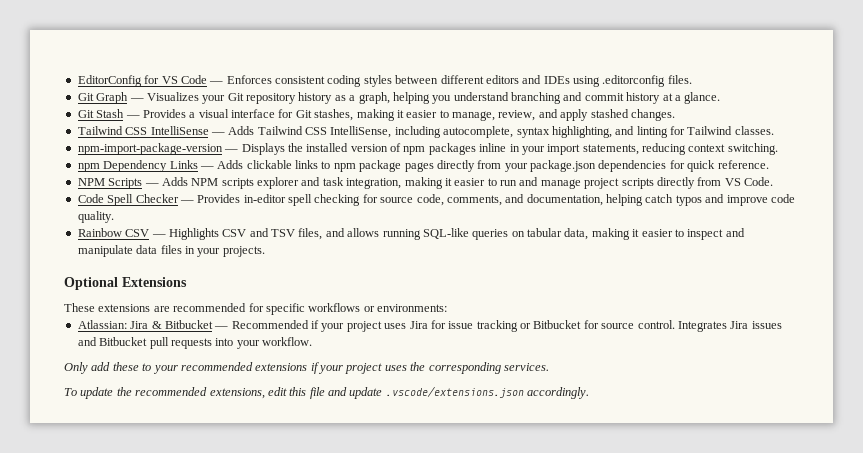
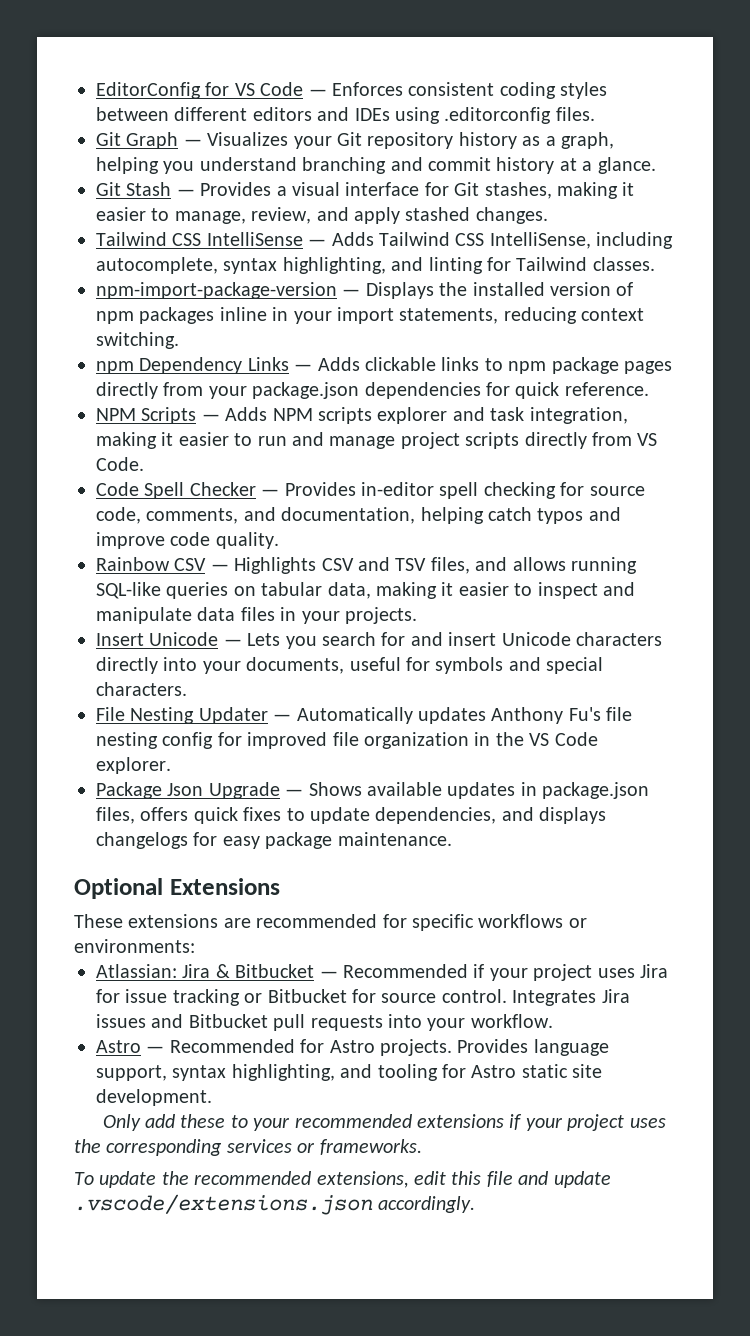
(265, 251) none -> [96,632,662,649] [96,657,604,674] [96,682,187,696] [96,707,633,724] [96,732,598,749] [96,757,171,774] [96,782,650,799] [96,807,607,824] [96,832,452,849] // Insert Unicode — Lets you search for and insert Unicode characters directly into your documents, useful for symbols and special characters. // File Nesting Updater — Automatically updates Anthony Fu's file nesting config for improved file organization in the VS Code explorer. // Package Json Upgrade — Shows available updates in package.json files, offers quick fixes to update dependencies, and displays changelogs for easy package maintenance.
(312, 341) none -> [96,1039,609,1056] [96,1064,603,1081] [96,1089,212,1106] // Astro — Recommended for Astro projects. Provides language support, syntax highlighting, and tooling for Astro static site development.
[503,363,549,371] services. -> [226,1139,422,1155] services or frameworks.

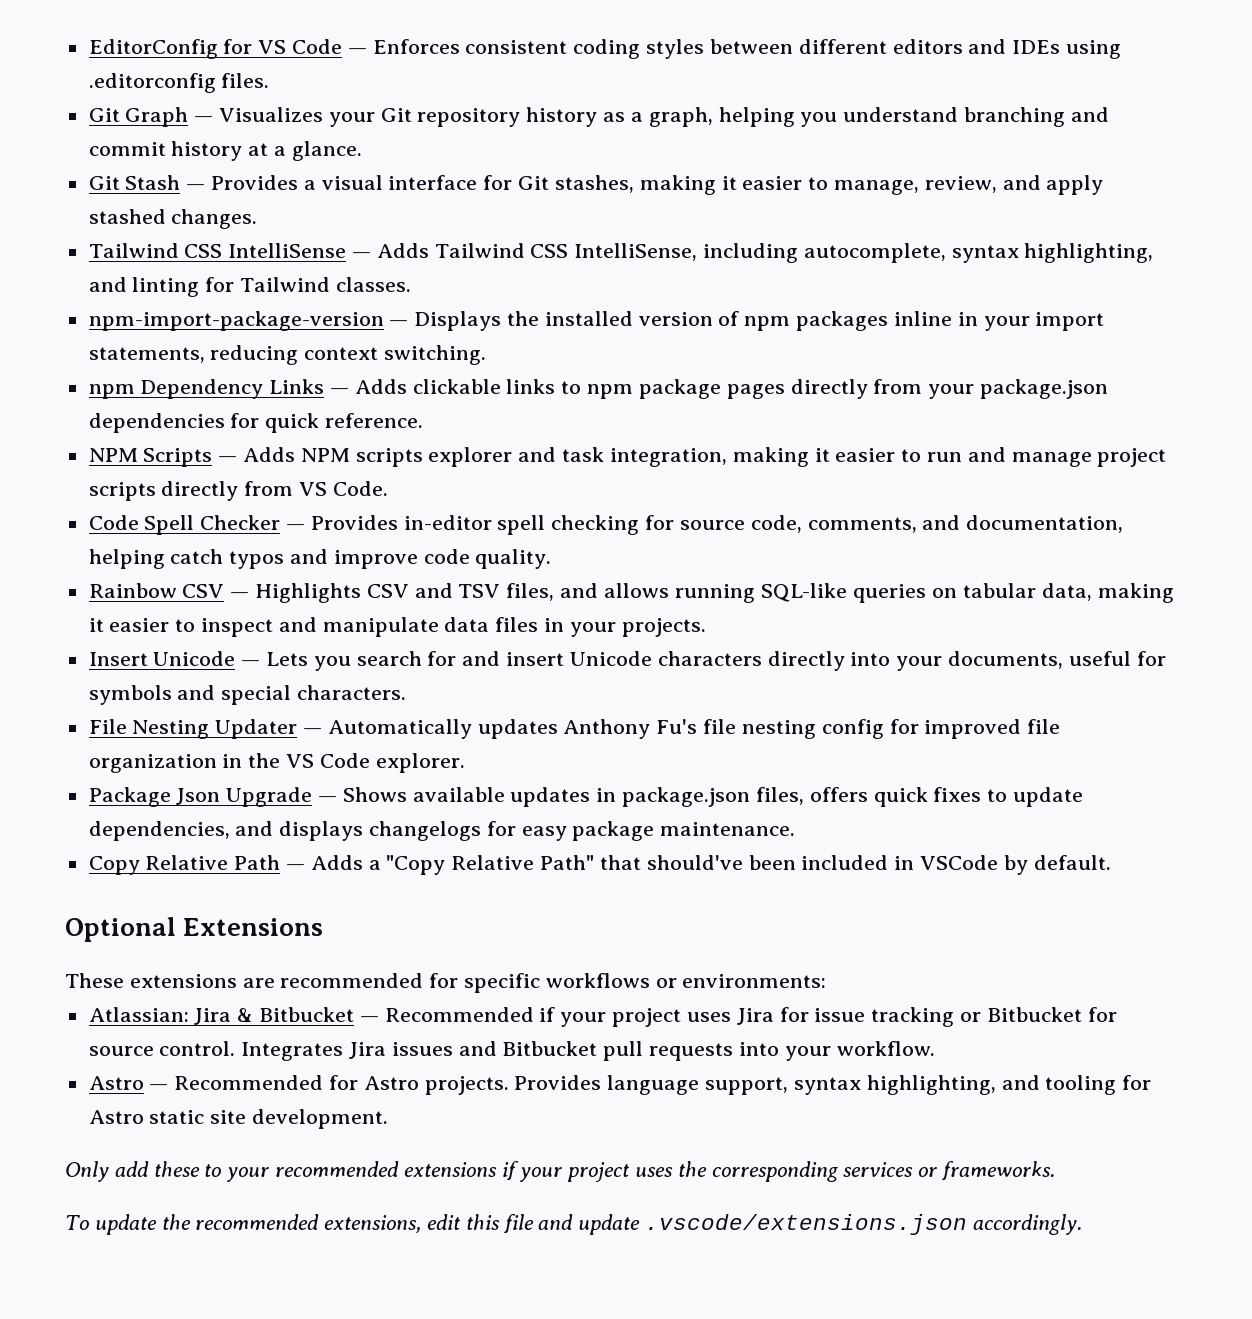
(452, 839) none -> [88,855,1111,875] // Copy Relative Path — Adds a "Copy Relative Path" that should've been included in VSCode by default.

